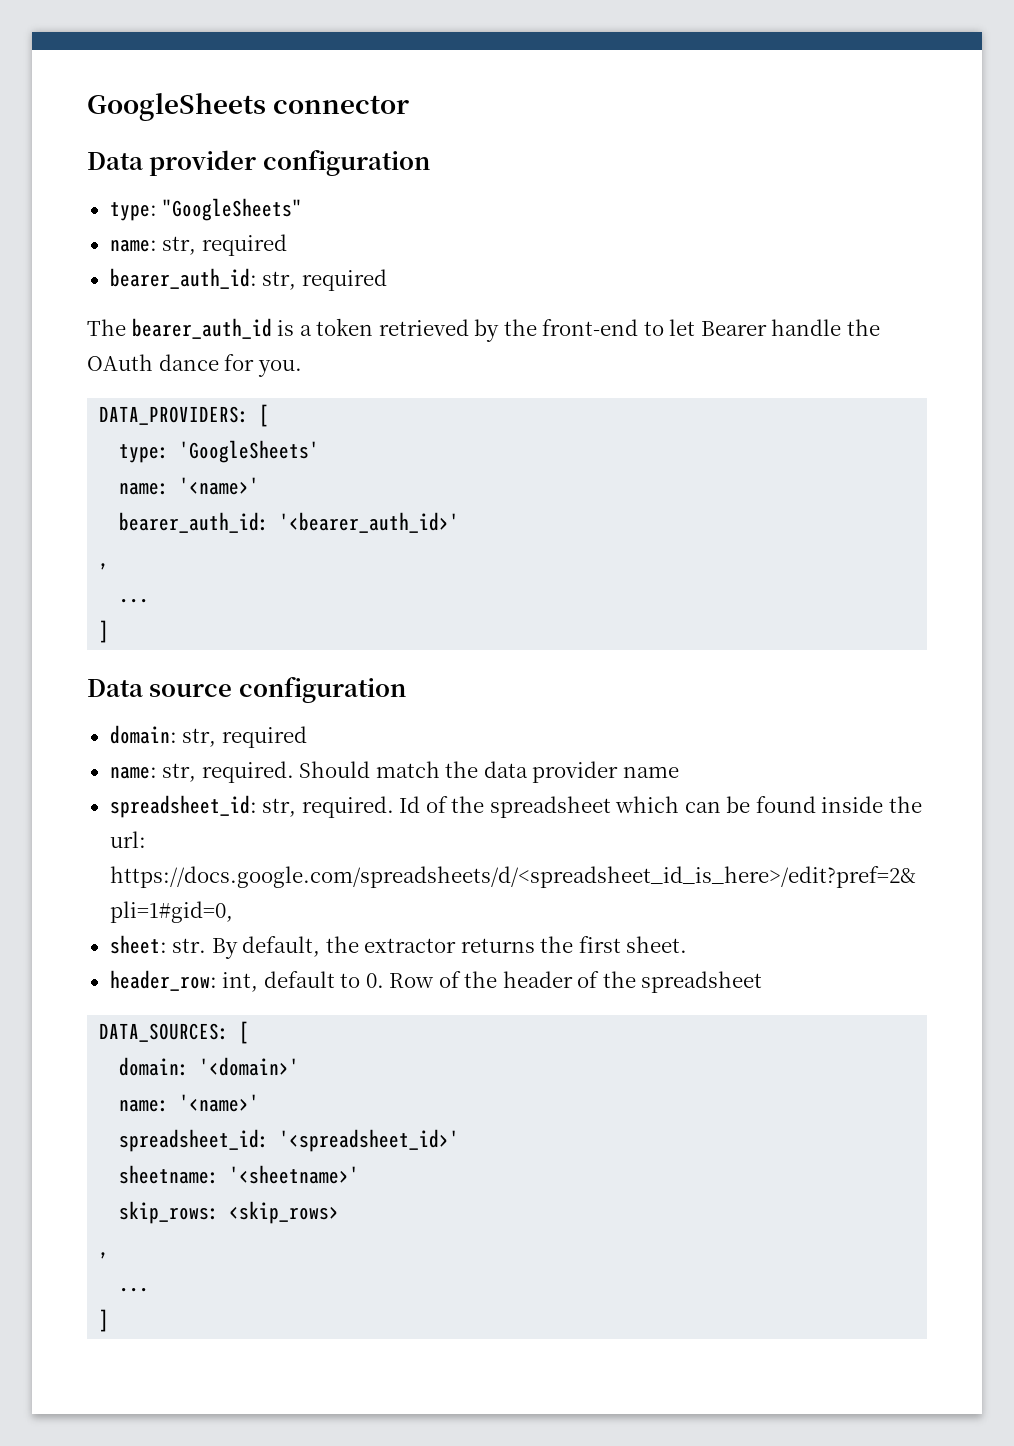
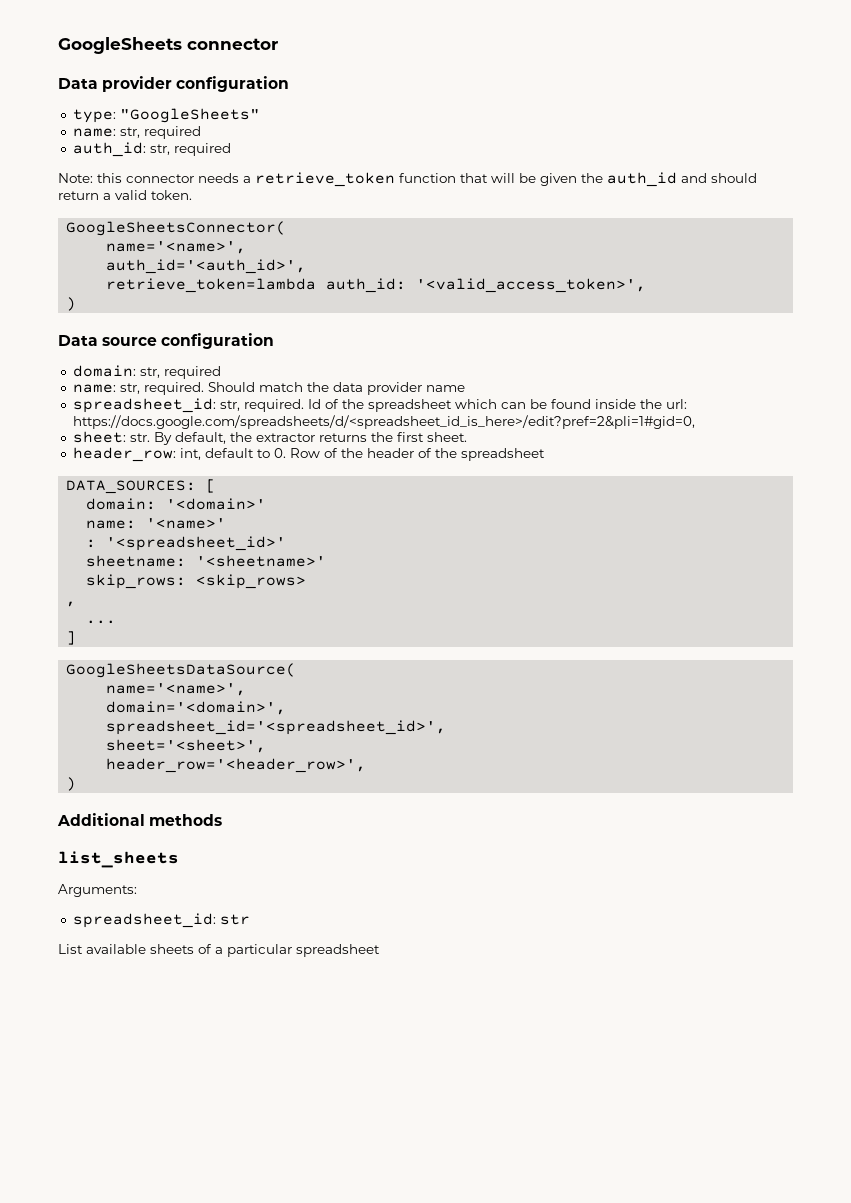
[109,268,387,291] [87,318,880,342] [87,354,302,377] [99,404,270,427] [119,440,320,463] [119,477,260,495] [119,512,460,533] [99,563,110,570] [119,598,150,603] [99,620,110,643] bearer_auth_id: str, required // The bearer_auth_id is a token retrieved by the front-end to let Bearer handle the OAuth dance for you. // DATA_PROVIDERS: [ // type: 'GoogleSheets' // name: '<name>' // bearer_auth_id: '<bearer_auth_id>' // , // ... // ] -> [72,142,231,157] [58,172,757,187] [58,190,192,200] [66,221,287,236] [106,241,247,254] [106,259,307,274] [106,278,647,293] [66,297,77,311] auth_id: str, required // Note: this connector needs a retrieve_token function that will be given the auth_id and should return a valid token. // GoogleSheetsConnector( // name='<name>', // auth_id='<auth_id>', // retrieve_token=lambda auth_id: '<valid_access_token>', // )
[119,1129,270,1152] spreadsheet_id: -> [86,539,97,548] :
(110, 1320) none -> [66,663,297,678] [106,683,247,696] [106,701,287,715] [106,720,447,735] [106,739,267,753] [106,758,367,773] [66,777,77,791] [57,813,223,826] [58,851,179,868] [58,884,137,897] [72,913,250,928] [58,944,380,957] // GoogleSheetsDataSource( // name='<name>', // domain='<domain>', // spreadsheet_id='<spreadsheet_id>', // sheet='<sheet>', // header_row='<header_row>', // ) // Additional methods // list_sheets // Arguments: // spreadsheet_id: str // List available sheets of a particular spreadsheet

